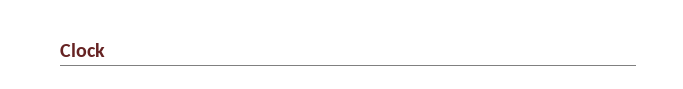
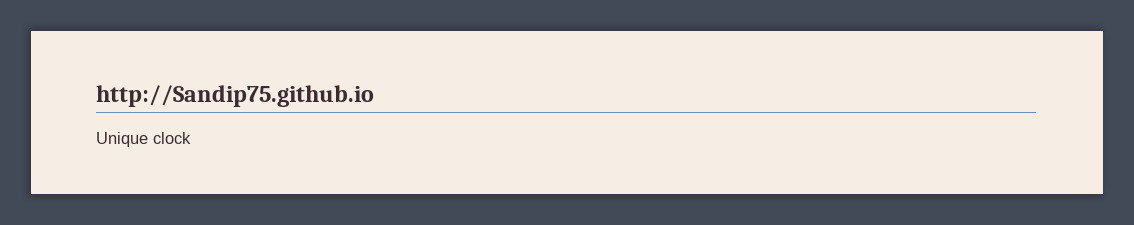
[60,43,105,57] Clock -> [96,85,374,107] [96,132,191,147] http://Sandip75.github.io // Unique clock

